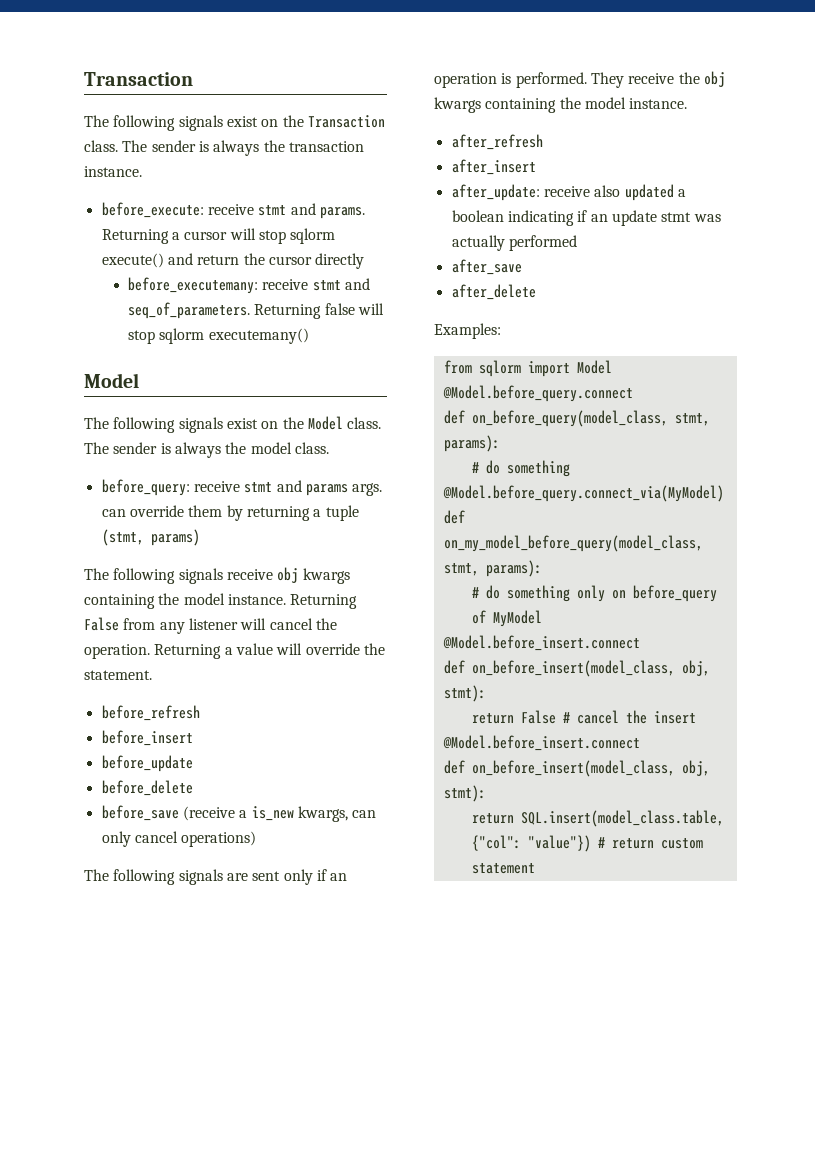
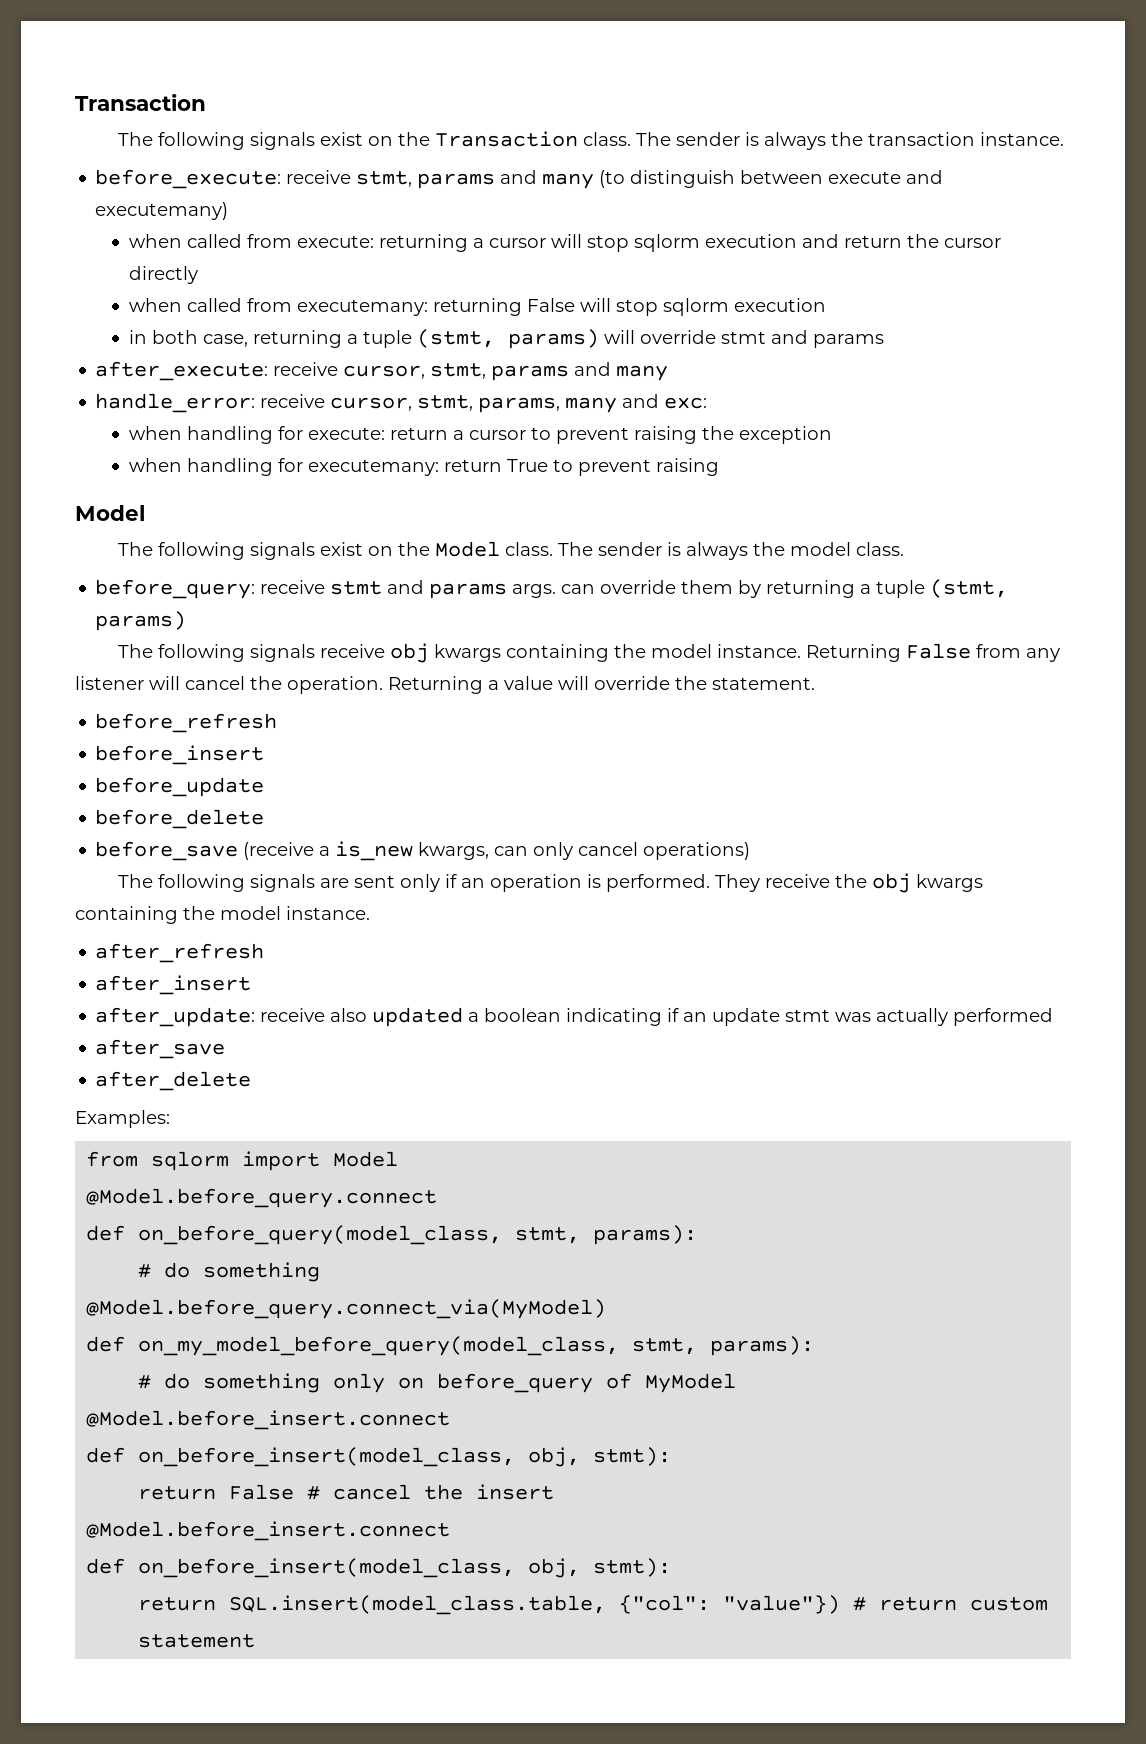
[258,203,365,219] [101,229,169,244] stmt and params. Returning -> [356,170,944,189] [95,202,229,220] [128,234,468,252] stmt, params and many (to distinguish between execute and executemany) // when called from execute: returning
[101,253,164,268] execute() -> [704,234,797,248] execution
[128,277,371,294] [128,302,385,319] [128,328,309,344] before_executemany: receive stmt and seq_of_parameters. Returning false will stop sqlorm executemany() -> [128,298,826,316] [128,329,884,349] [95,361,669,381] [95,393,708,413] [128,426,832,444] [128,458,719,476] when called from executemany: returning False will stop sqlorm execution // in both case, returning a tuple (stmt, params) will override stmt and params // after_execute: receive cursor, stmt, params and many // handle_error: receive cursor, stmt, params, many and exc: // when handling for execute: return a cursor to prevent raising the exception // when handling for executemany: return True to prevent raising

